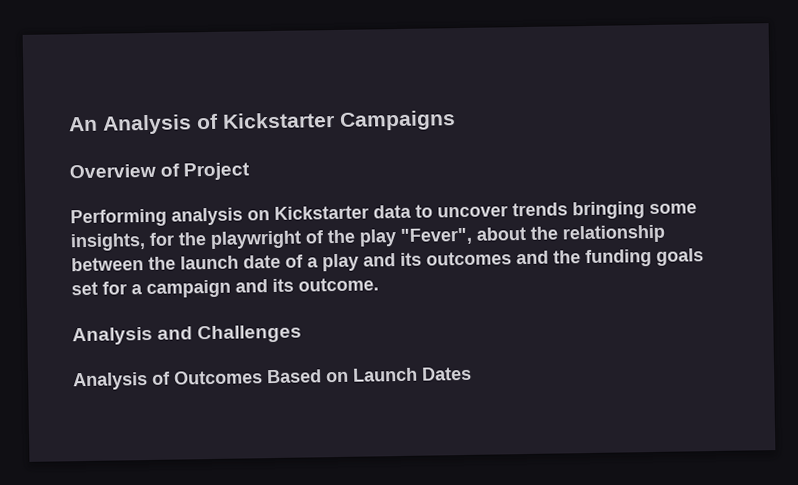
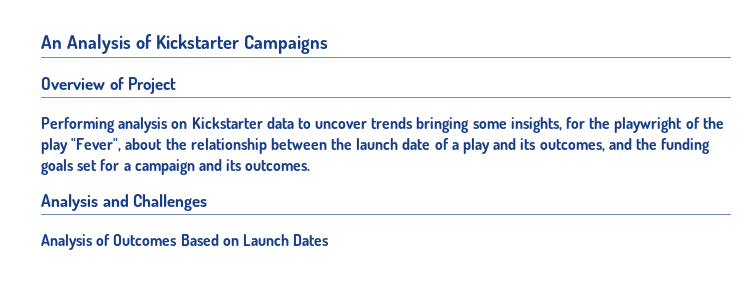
[426,251,512,266] outcomes -> [539,139,605,152] outcomes,
[298,277,379,292] outcome. -> [245,160,311,171] outcomes.

